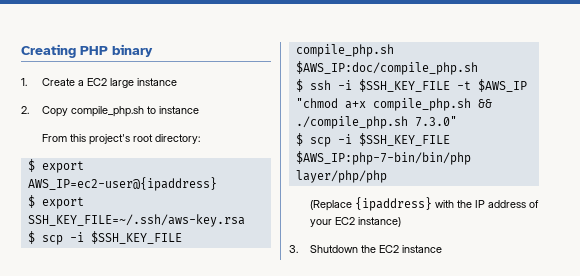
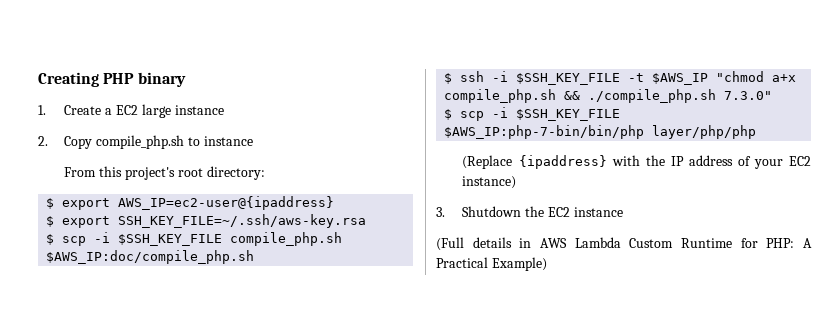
(442, 249) none -> [436,237,812,251] [436,257,547,271] // (Full details in AWS Lambda Custom Runtime for PHP: A Practical Example)

